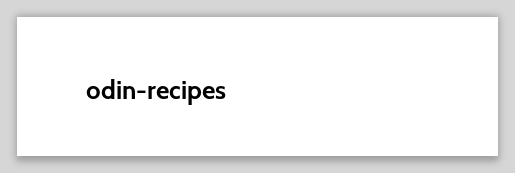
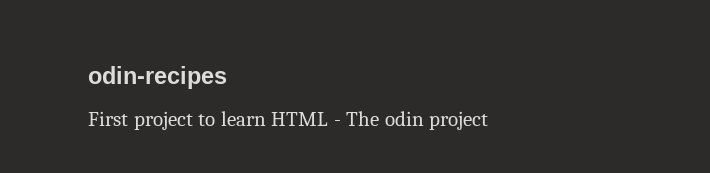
(226, 92) none -> [88,111,489,130] // First project to learn HTML - The odin project

